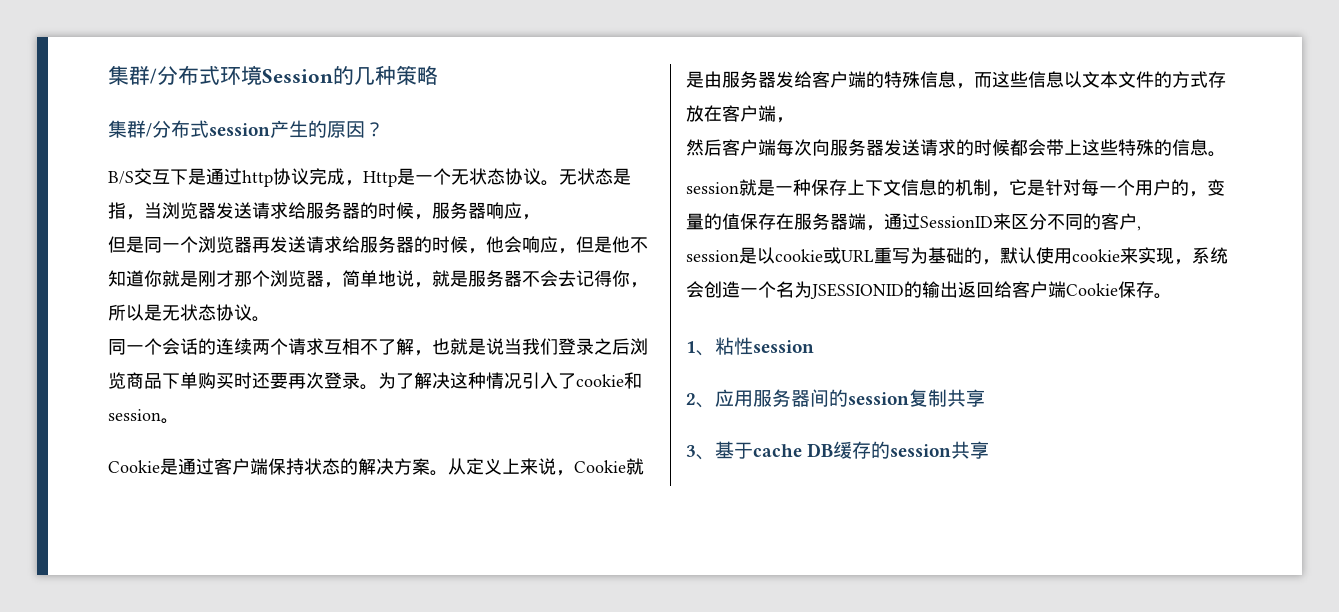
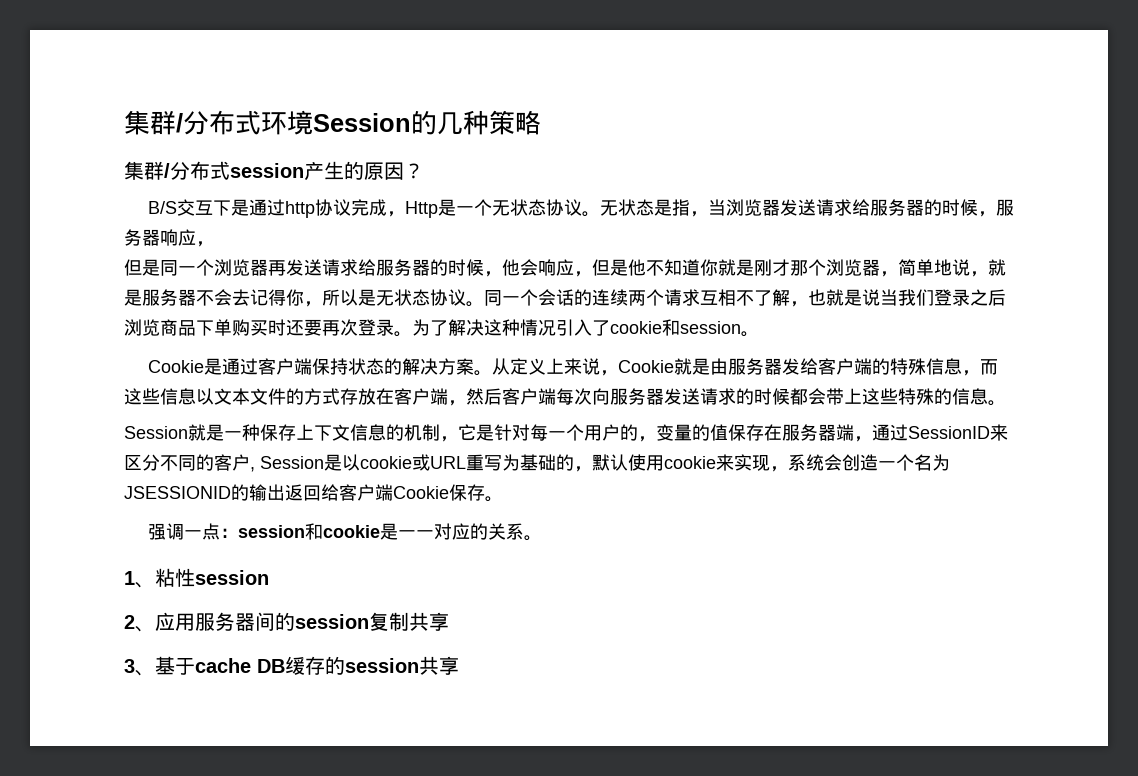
(270, 319) // -> (484, 304) none
(794, 120) // -> (466, 403) none
[686,182,739,194] session -> [124,426,188,439] Session
[686,250,739,262] // session -> [260,456,324,469] Session
(1172, 296) none -> [147,523,542,541] // 强调一点：session和cookie是一一对应的关系。

